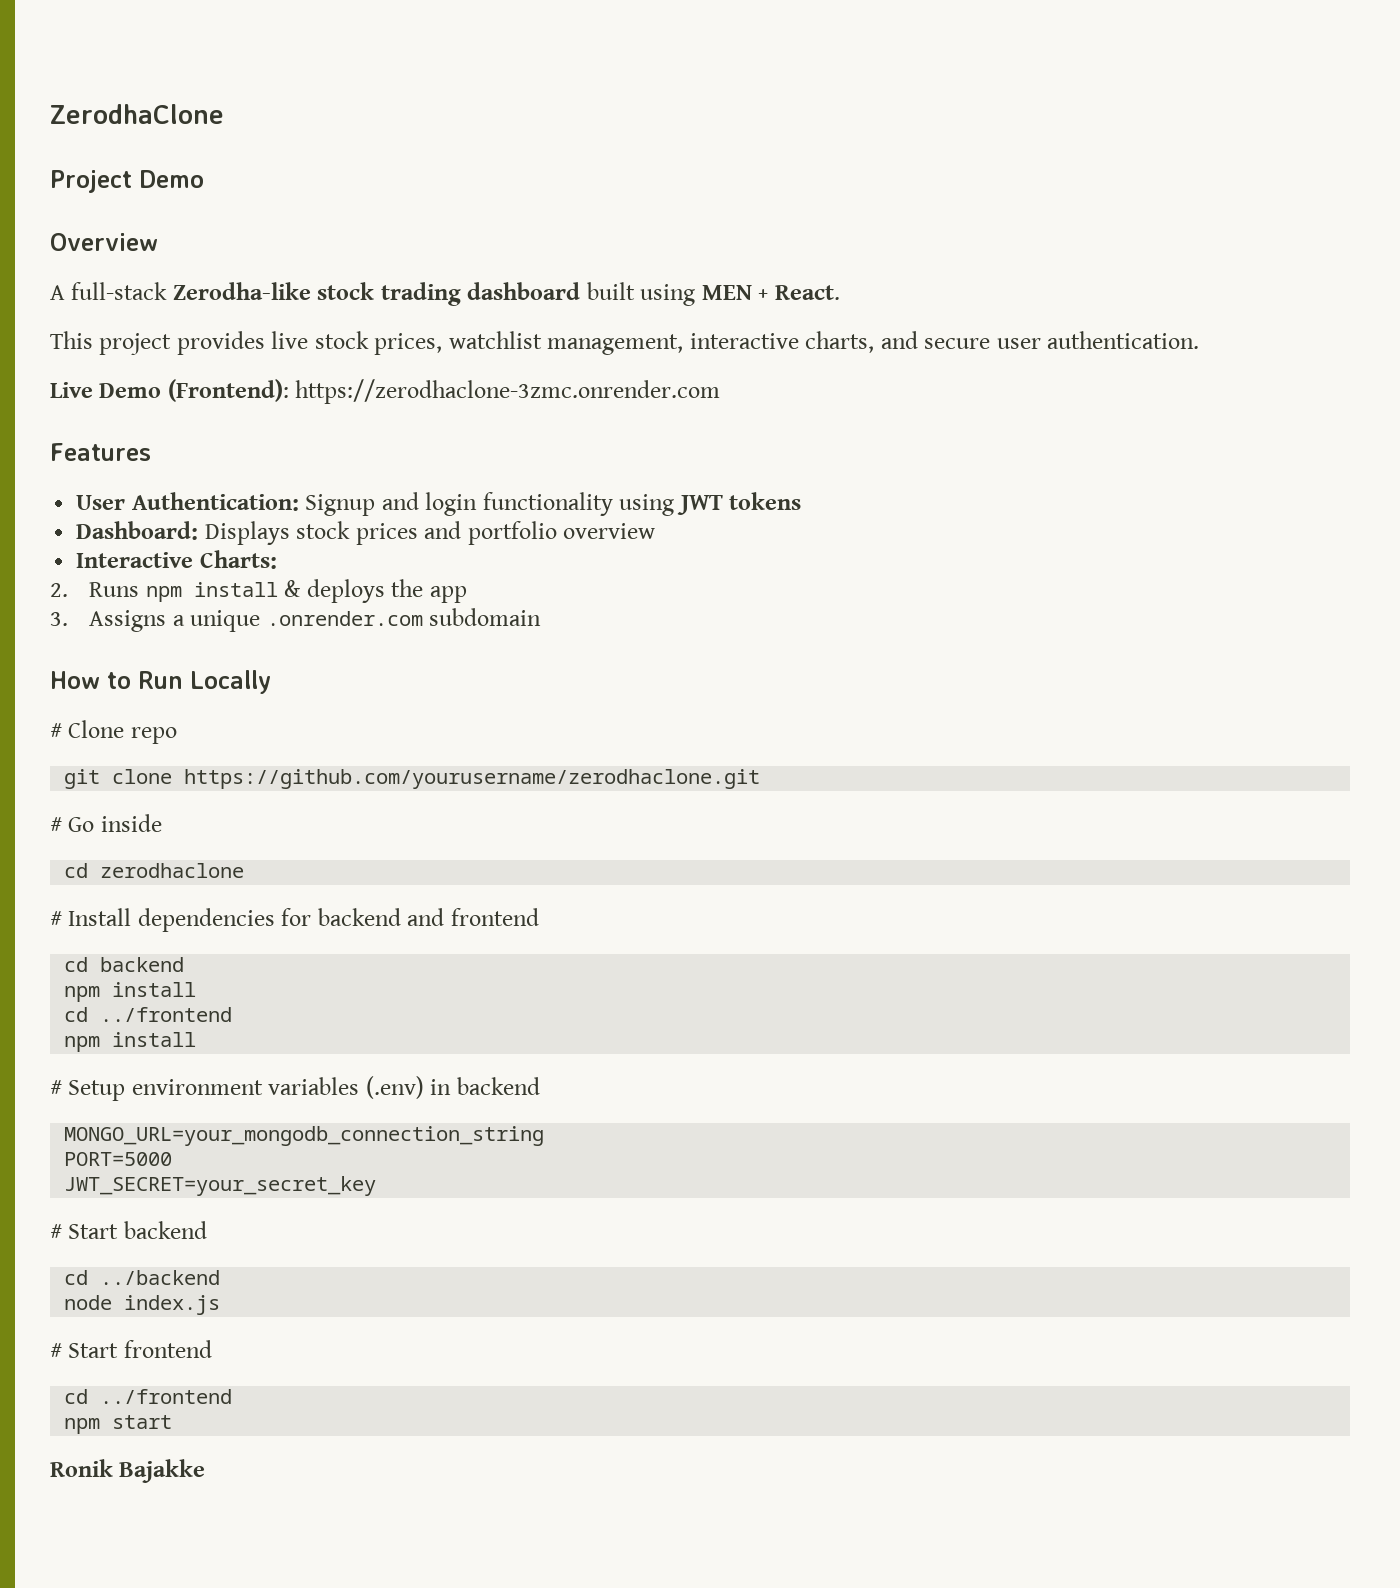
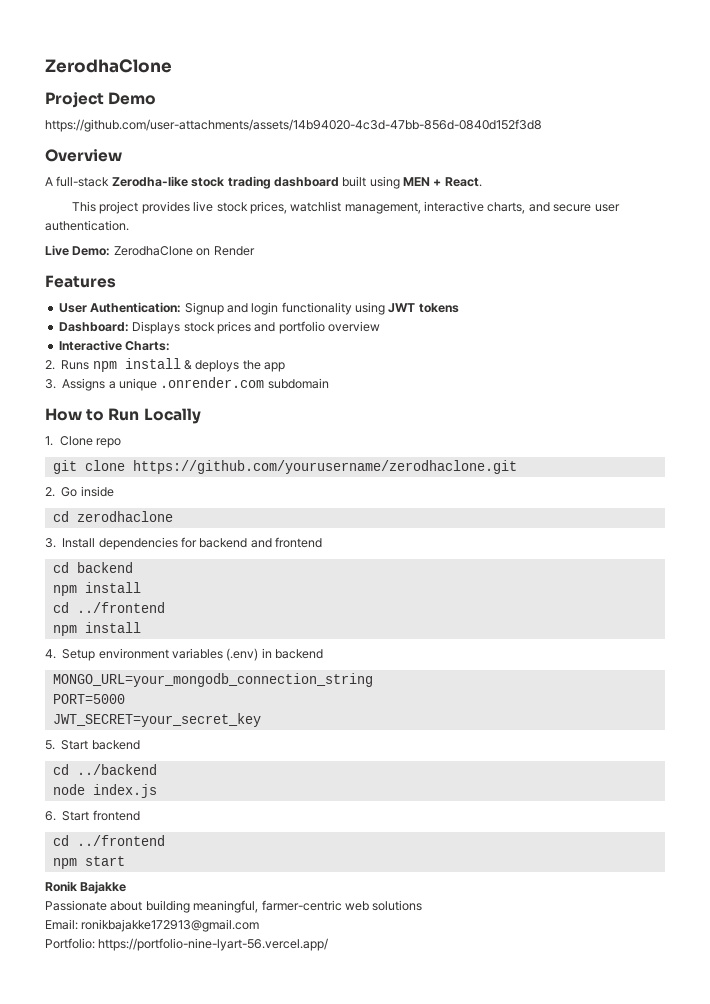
(204, 179) none -> [45,119,542,132] // https://github.com/user-attachments/assets/14b94020-4c3d-47bb-856d-0840d152f3d8
[99,379,721,404] Demo (Frontend): https://zerodhaclone-3zmc.onrender.com -> [72,246,255,256] Demo: ZerodhaClone on Render
[50,723,62,738] # -> [45,436,53,446] 1.
[50,817,62,832] # -> [45,487,55,497] 2.
[50,911,62,926] # -> [45,538,56,548] 3.
[50,1080,62,1095] # -> [45,649,56,659] 4.
[50,1224,62,1239] # -> [45,740,55,750] 5.
[50,1343,62,1358] # -> [45,811,56,821] 6.
(206, 1471) none -> [45,900,423,913] [45,919,260,932] [45,938,329,951] // Passionate about building meaningful, farmer-centric web solutions // Email: ronikbajakke172913@gmail.com // Portfolio: https://portfolio-nine-lyart-56.vercel.app/

